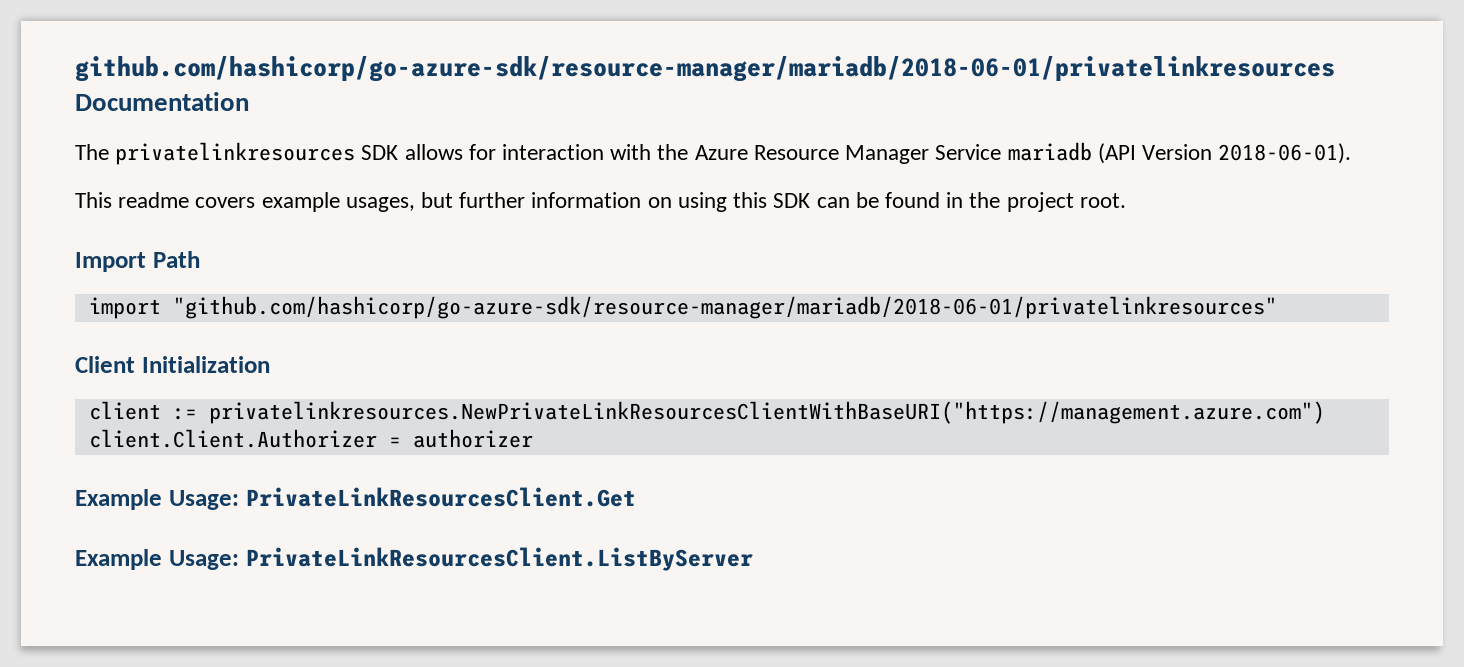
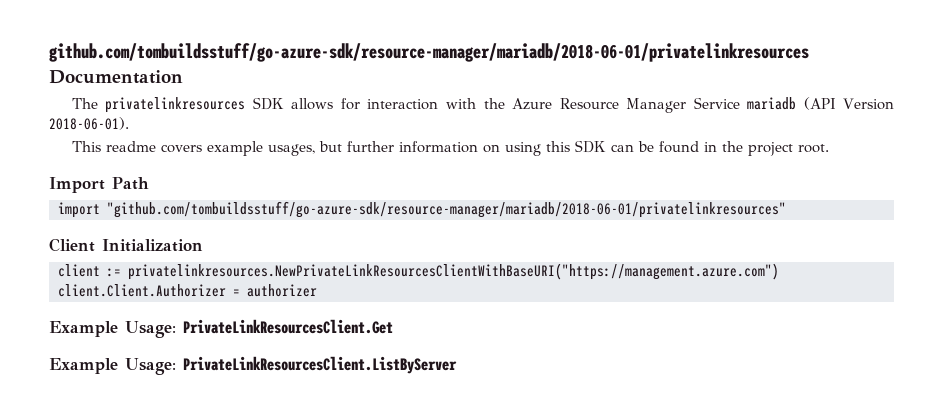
[75,56,1335,82] github.com/hashicorp/go-azure-sdk/resource-manager/mariadb/2018-06-01/privatelinkresources -> [49,43,809,62] github.com/tombuildsstuff/go-azure-sdk/resource-manager/mariadb/2018-06-01/privatelinkresources
[172,296,1277,319] "github.com/hashicorp/go-azure-sdk/resource-manager/mariadb/2018-06-01/privatelinkresources" -> [107,201,786,218] "github.com/tombuildsstuff/go-azure-sdk/resource-manager/mariadb/2018-06-01/privatelinkresources"

